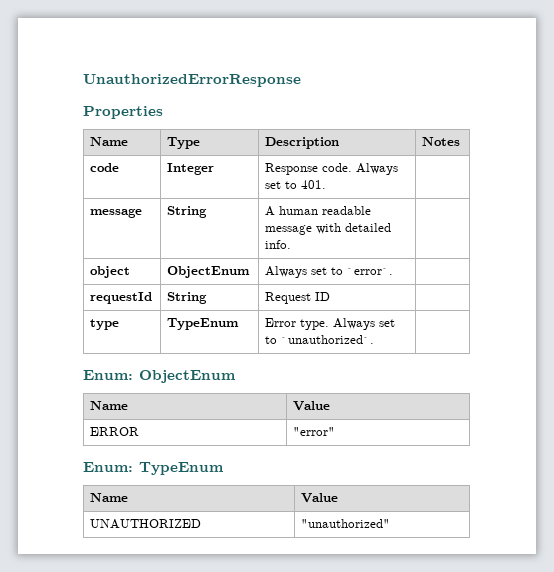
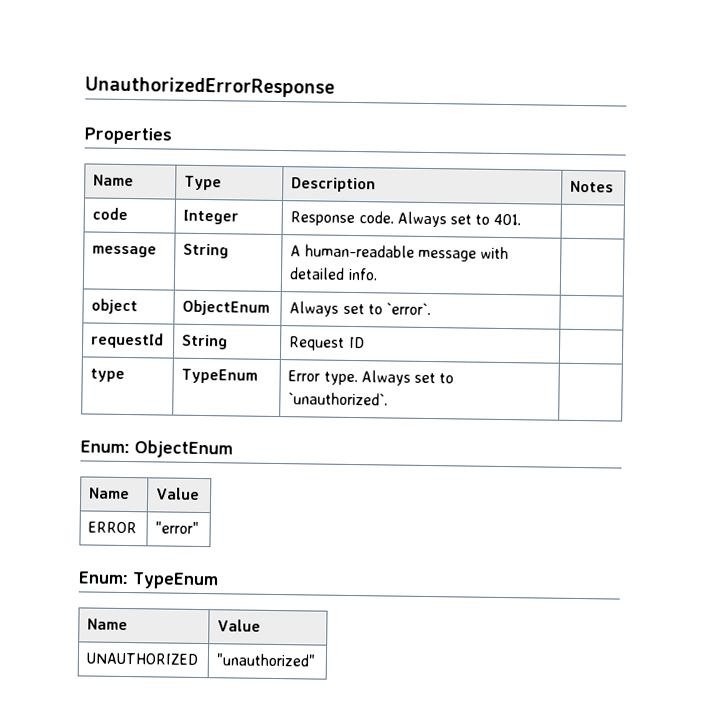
[279,206,372,215] human readable -> [304,244,415,258] human-readable

